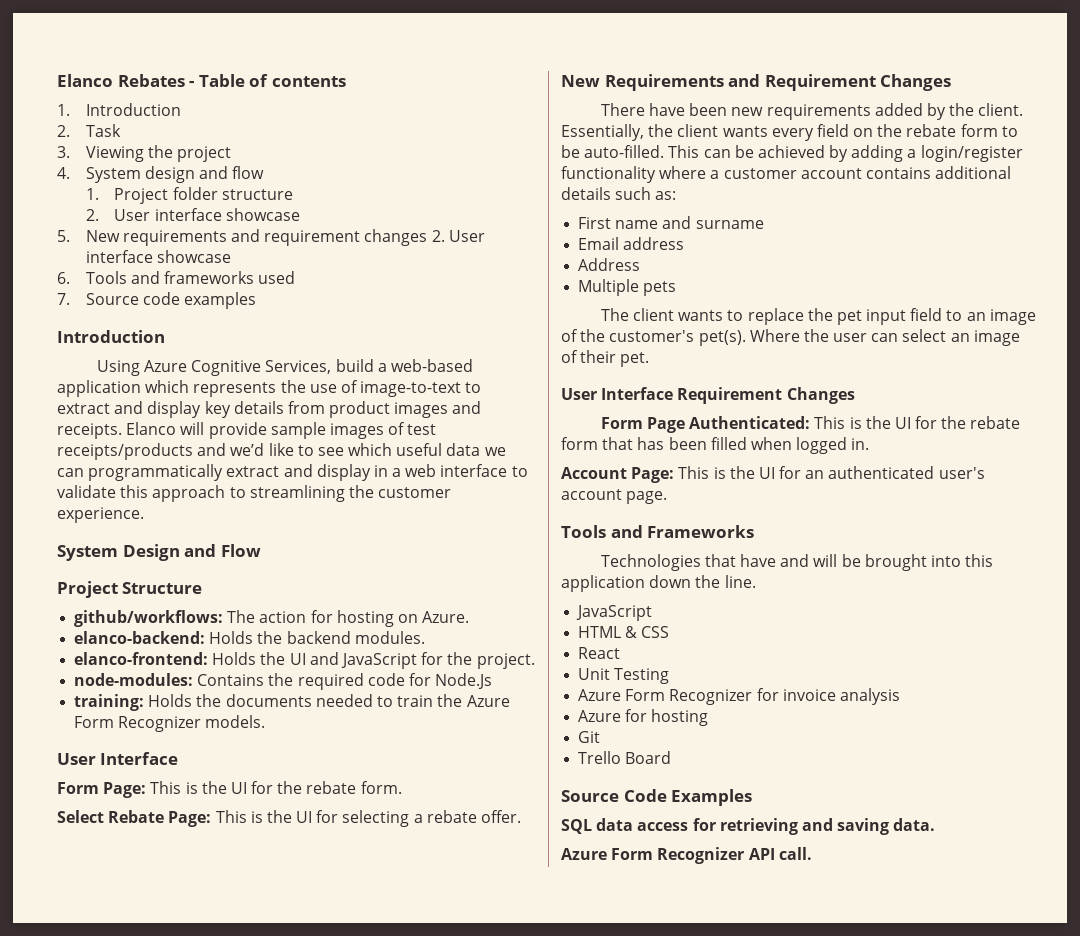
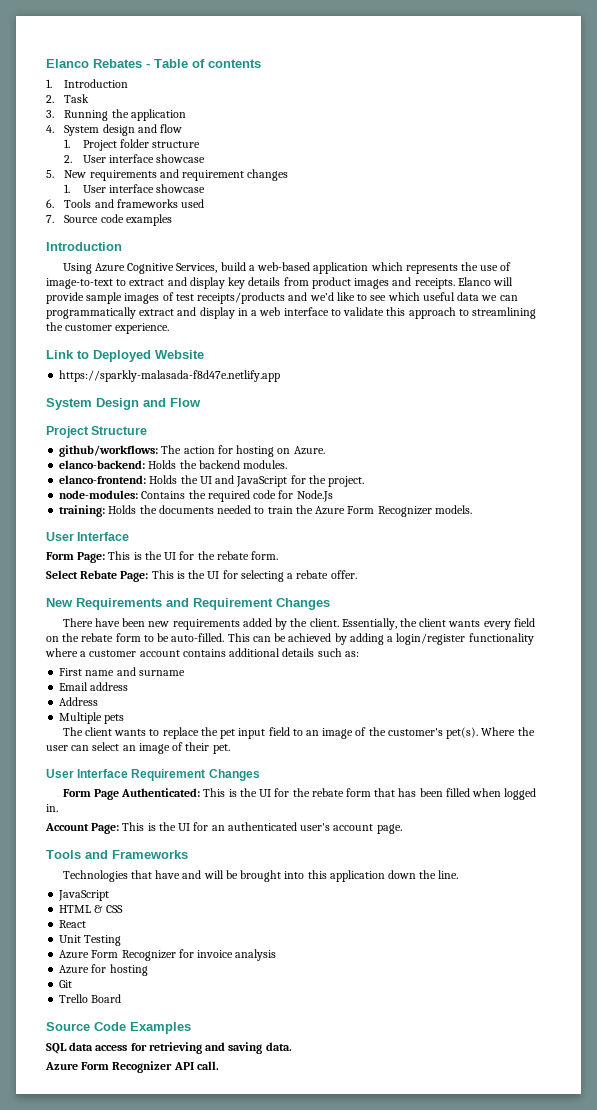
[85,145,232,162] Viewing the project -> [64,109,186,121] Running the application
[431,230,445,242] 2. -> [64,184,71,193] // 1.
(144, 515) none -> [46,350,204,362] [59,370,281,382] // Link to Deployed Website // https://sparkly-malasada-f8d47e.netlify.app

